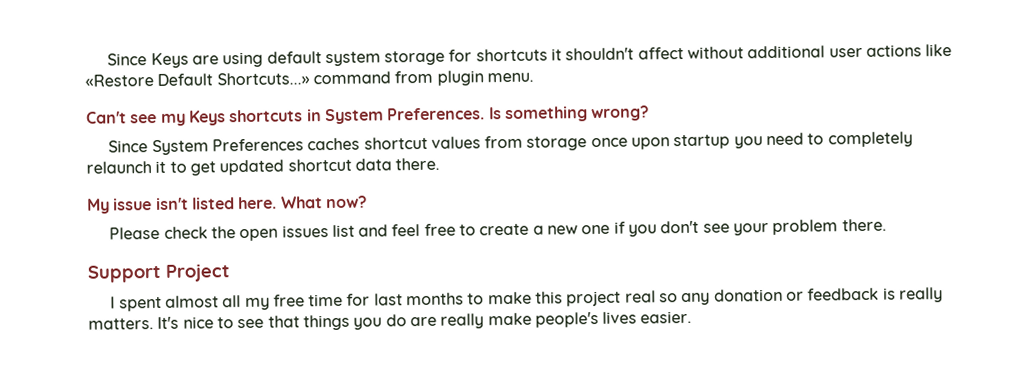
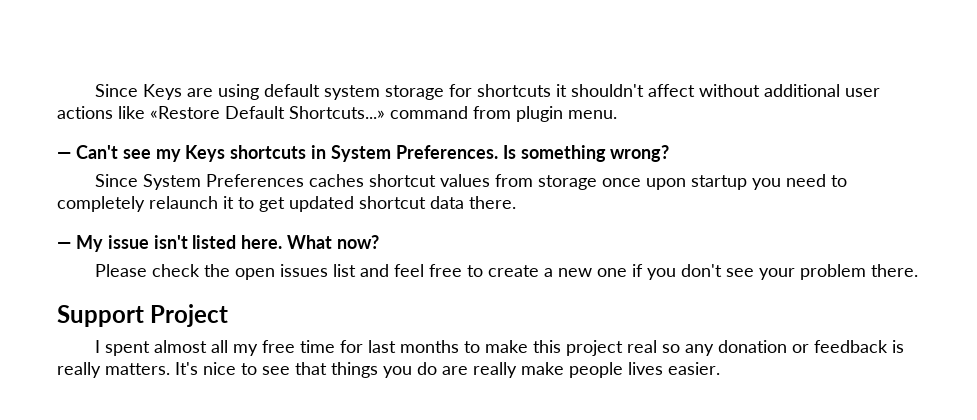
(534, 77) none -> [57,152,71,159] —
(441, 164) none -> [57,242,71,249] —
[534,311,599,328] people's -> [569,362,623,378] people

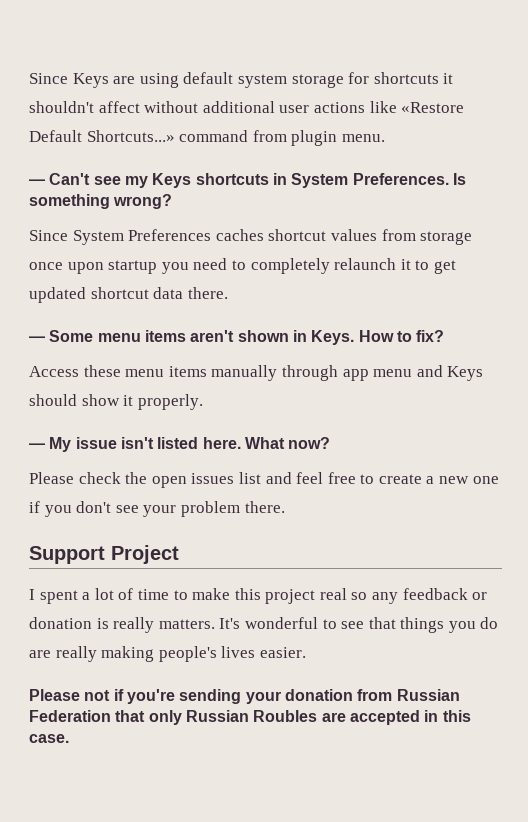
(516, 202) none -> [29,330,445,345] [29,365,484,381] [29,394,203,410] // — Some menu items aren't shown in Keys. How to fix? // Access these menu items manually through app menu and Keys should show it properly.
[153,340,459,356] almost all my free time for last months -> [82,588,169,600] a lot of time
[717,340,888,353] donation or feedback -> [402,588,488,600] [29,617,92,629] feedback or donation
[203,362,236,375] nice -> [244,617,318,629] wonderful
[521,362,623,378] make people -> [101,646,217,662] making people's
(720, 368) none -> [29,689,460,704] [29,710,471,725] [29,734,69,743] // Please not if you're sending your donation from Russian Federation that only Russian Roubles are accepted in this case.

